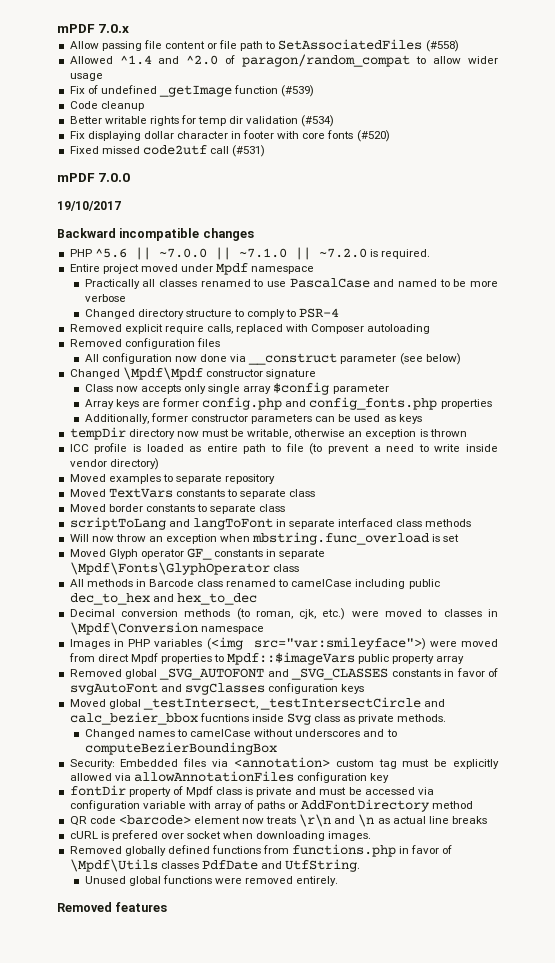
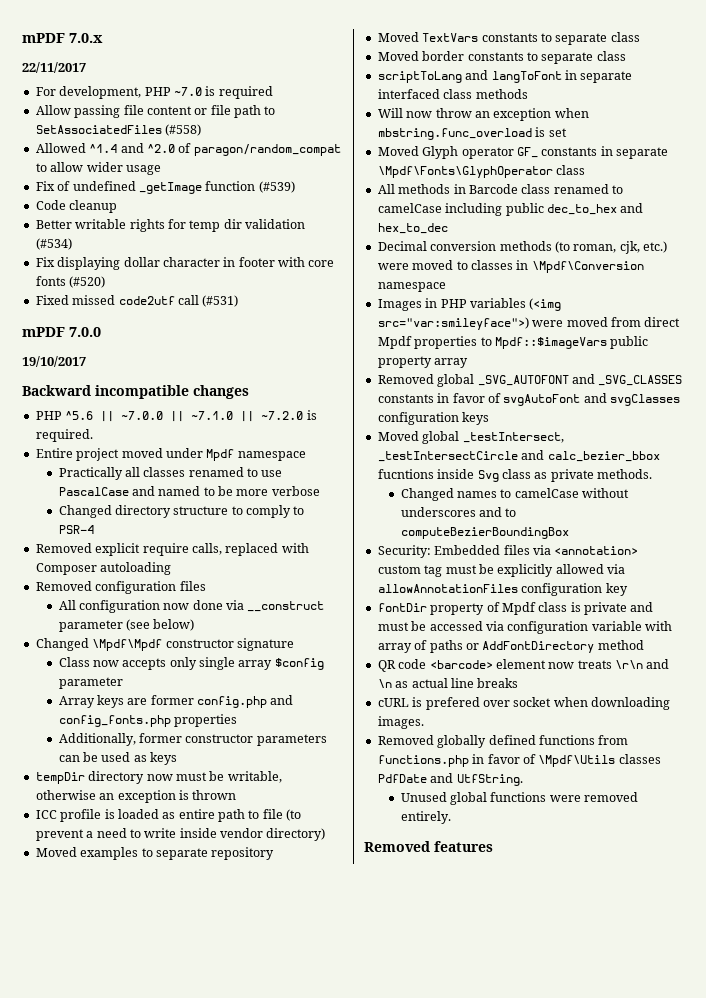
(129, 28) none -> [22,62,86,73] [35,86,273,99] // 22/11/2017 // For development, PHP ~7.0 is required

